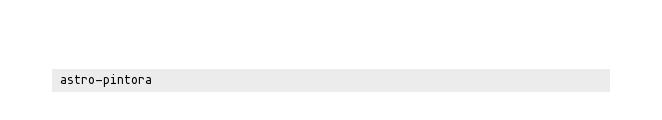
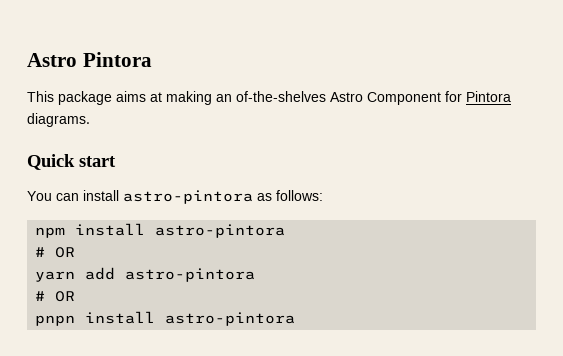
(60, 80) none -> [27,52,152,67] [27,91,511,105] [27,113,90,127] [27,154,116,170] [27,190,323,204] [35,223,286,238] [35,247,76,258] [35,267,256,282] [35,291,76,302] [35,311,156,326] Astro Pintora // This package aims at making an of-the-shelves Astro Component for Pintora diagrams. // Quick start // You can install astro-pintora as follows: // npm install astro-pintora // # OR // yarn add astro-pintora // # OR // pnpn install

